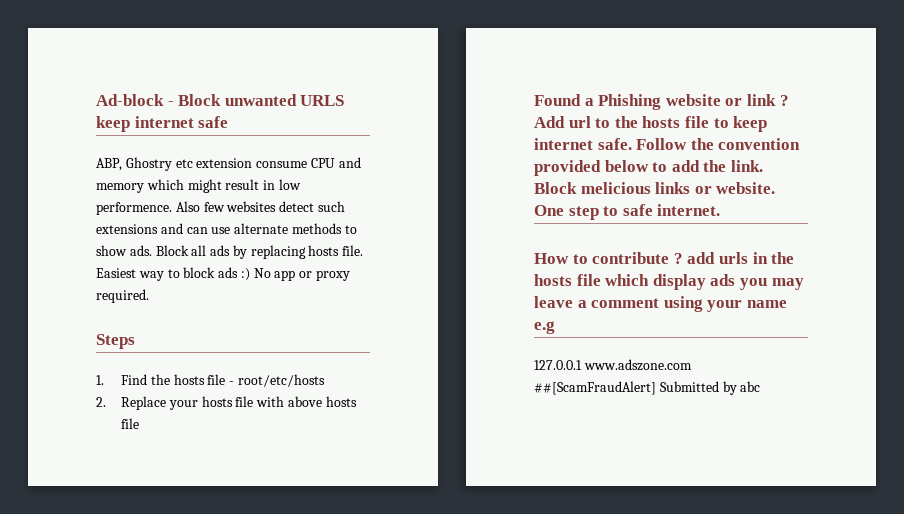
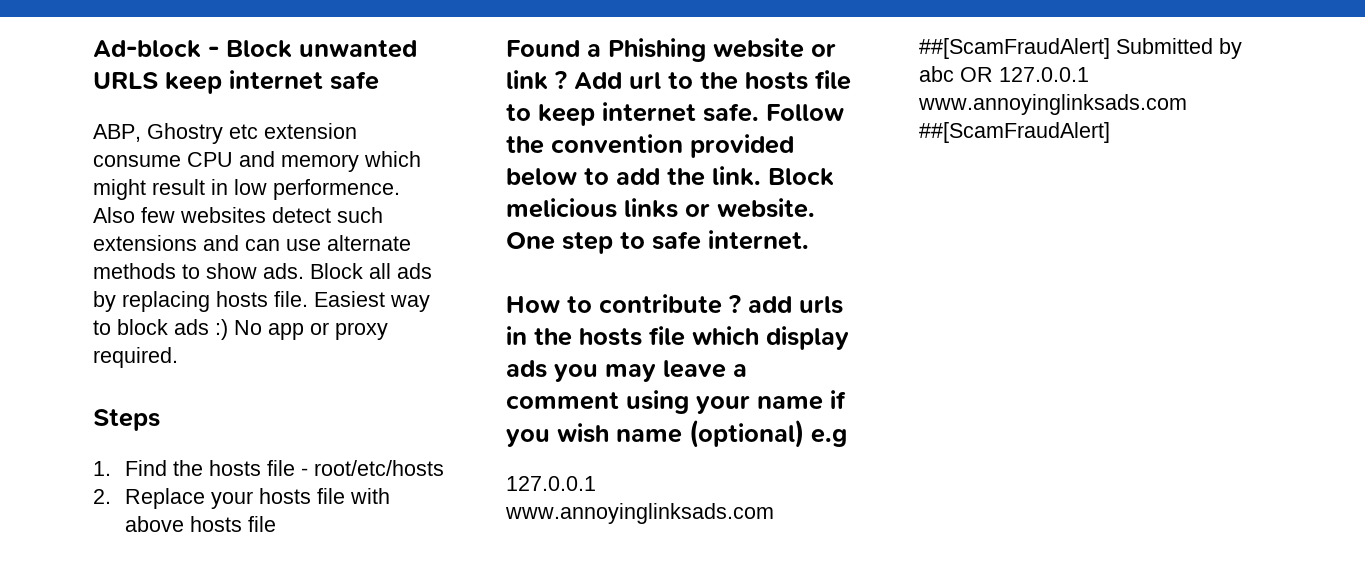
(787, 304) none -> [830,390,846,409] [506,419,804,448] if you wish name (optional)
[583,359,692,371] www.adszone.com -> [505,503,774,524] www.annoyinglinksads.com
(761, 386) none -> [960,67,1089,82] [918,94,1187,115] [919,122,1110,143] OR 127.0.0.1 www.annoyinglinksads.com ##[ScamFraudAlert]

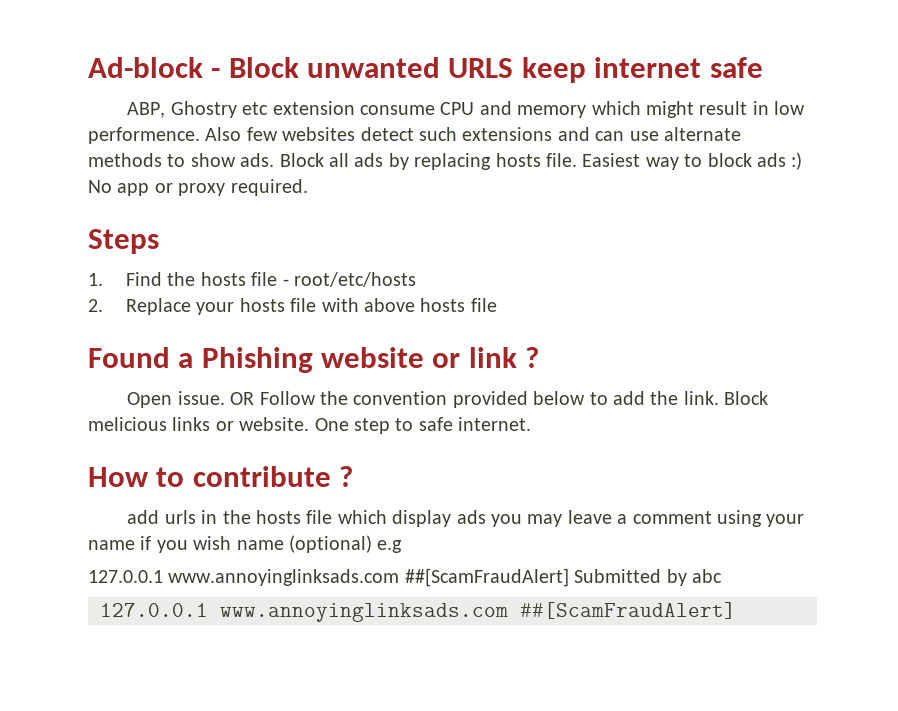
[574,70,851,90] [506,102,759,126] Add url to the hosts file to keep internet safe. -> [127,391,255,408] // Open issue. OR
(741, 303) none -> (354, 476) //
[960,67,993,82] OR -> (722, 576) //

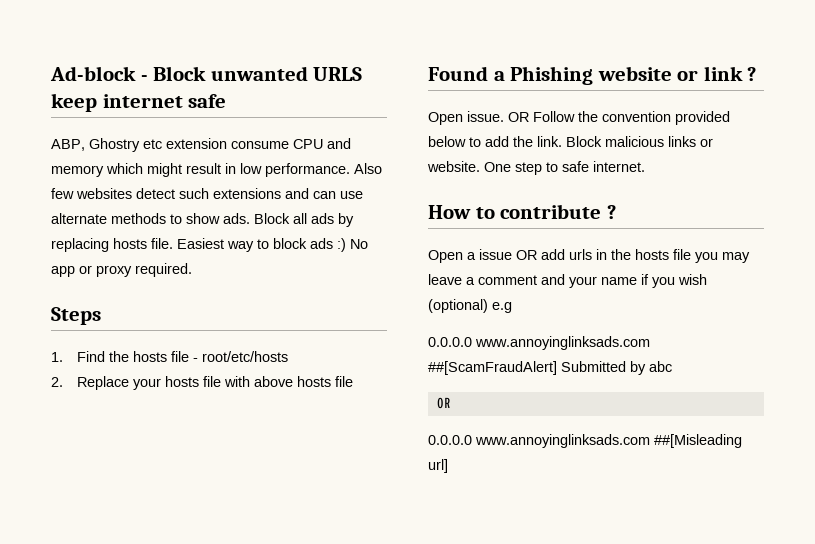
[88,127,200,144] performence. -> [265,163,350,177] performance.
[88,417,167,431] melicious -> [605,136,664,147] malicious
(354, 476) none -> [428,249,537,263] Open a issue OR
[337,510,486,527] which display ads -> (691, 254) none
[716,510,762,527] using -> [541,274,565,285] and
[236,540,284,550] name -> (707, 279) none
[88,570,163,583] 127.0.0.1 -> [428,337,472,347] 0.0.0.0
[100,602,736,622] 127.0.0.1 www.annoyinglinksads.com ##[ScamFraudAlert] -> [436,397,451,409] [428,434,742,448] [428,459,448,473] OR // 0.0.0.0 www.annoyinglinksads.com ##[Misleading url]

